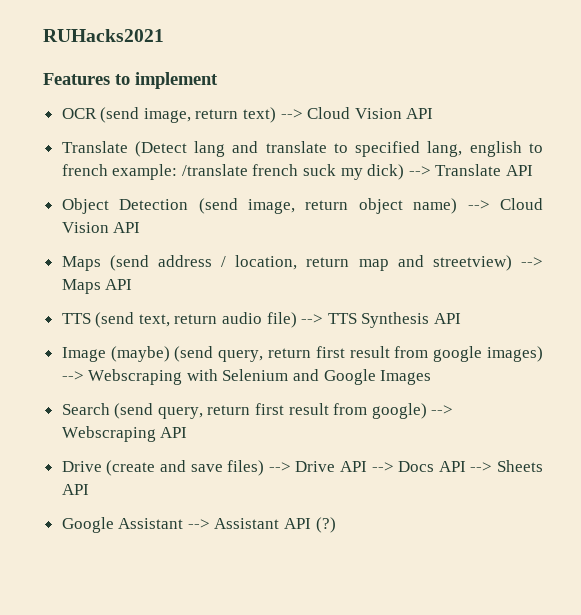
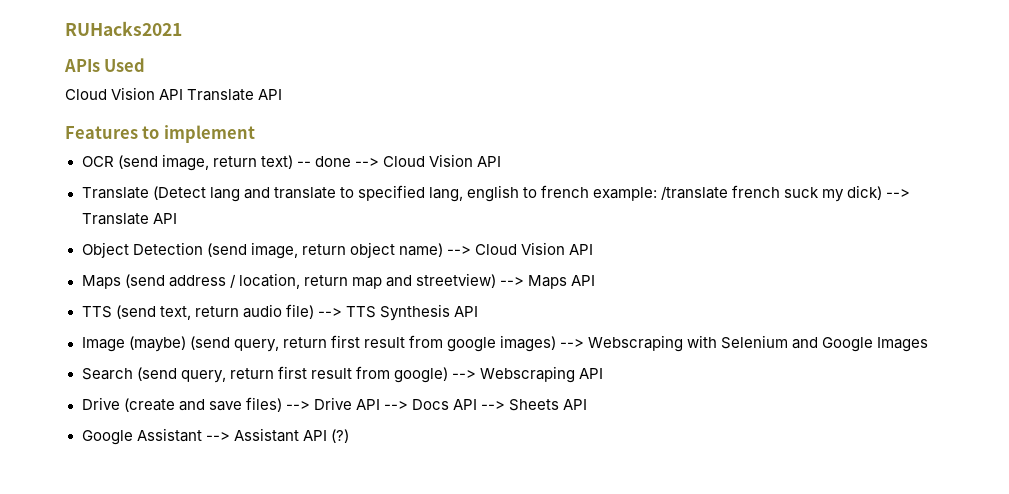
(164, 35) none -> [64,58,146,72] [65,87,283,101] // APIs Used // Cloud Vision API Translate API
(277, 115) none -> [296,156,351,167] -- done

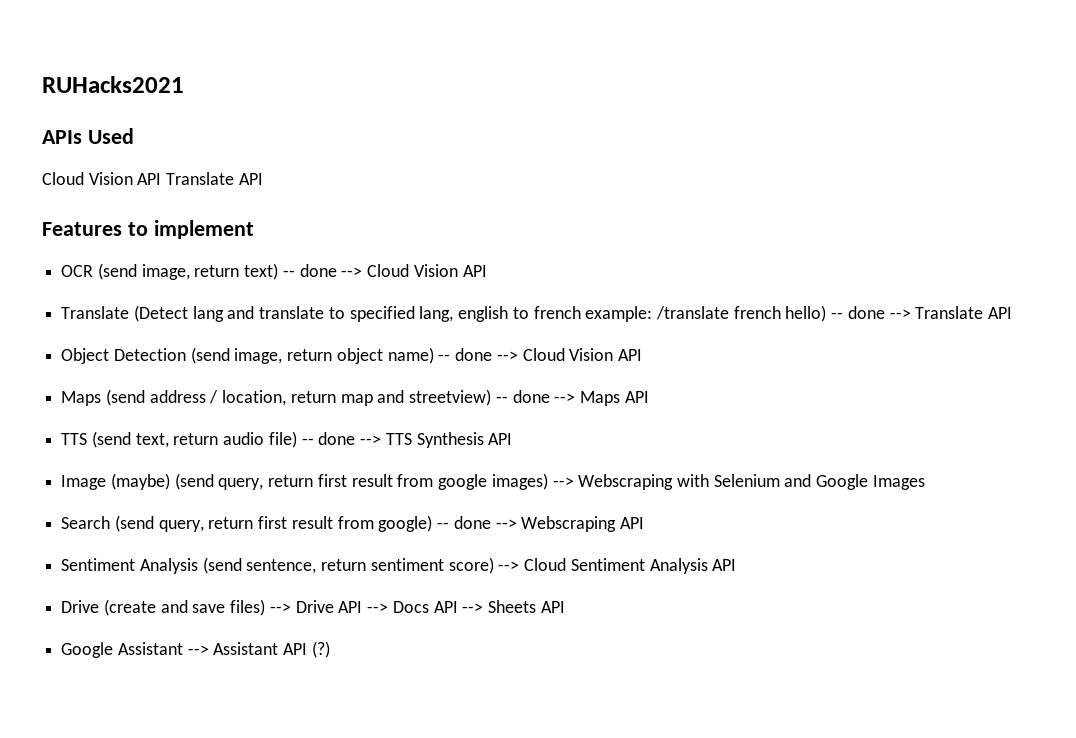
[784,185,883,202] suck my dick) -> [785,305,885,322] hello) -- done
(443, 250) none -> [438,348,493,361] -- done
(496, 280) none -> [495,390,550,403] -- done
(314, 311) none -> [301,432,356,445] -- done
(448, 375) none -> [437,516,491,529] -- done
(603, 373) none -> [61,557,737,574] // Sentiment Analysis (send sentence, return sentiment score) --> Cloud Sentiment Analysis API

